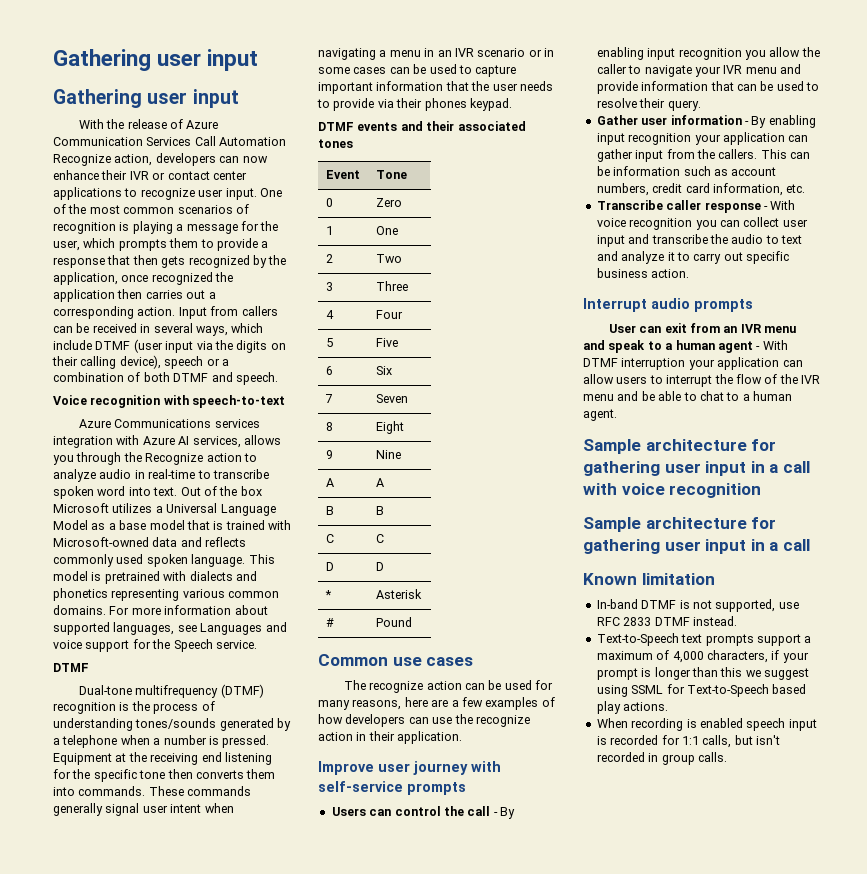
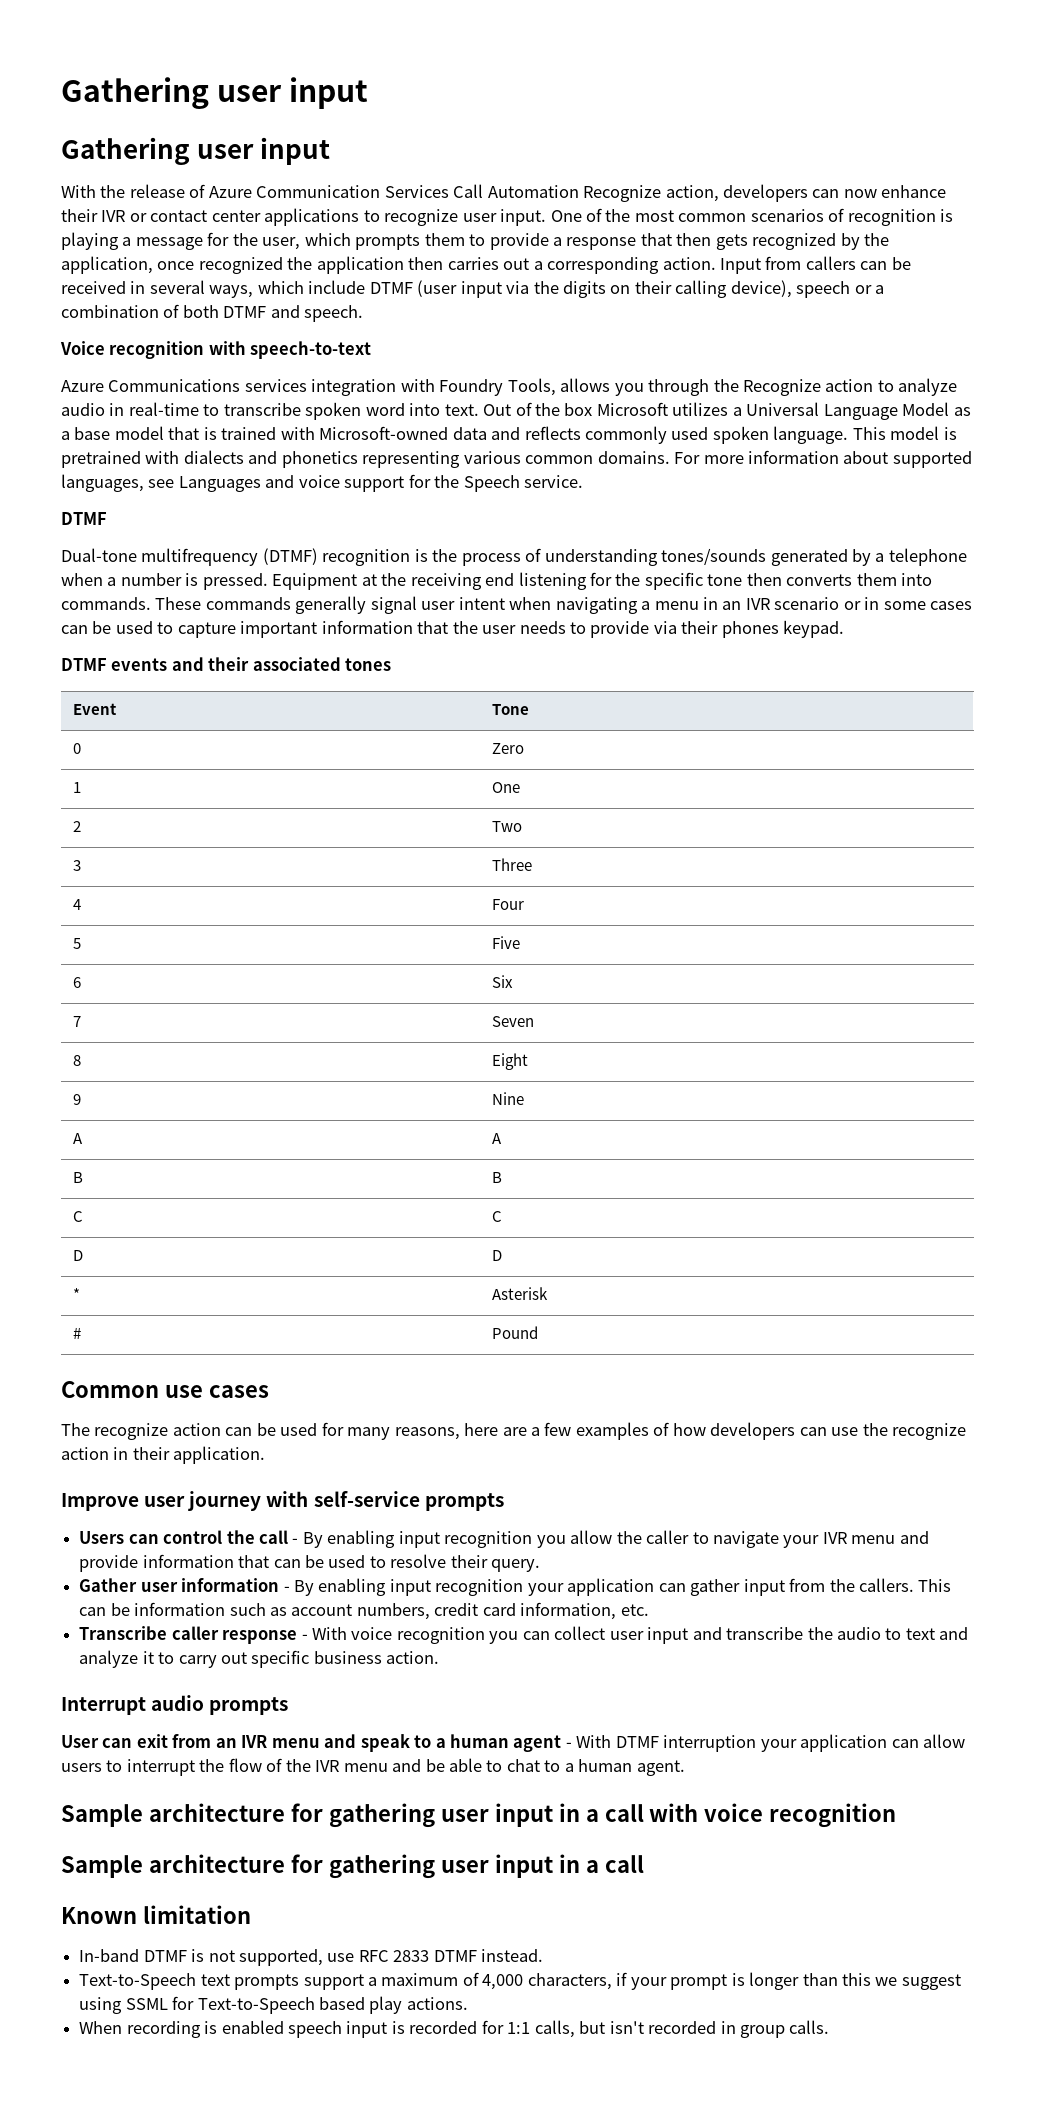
[142,436,241,448] Azure AI services, -> [439,378,556,396] Foundry Tools,

